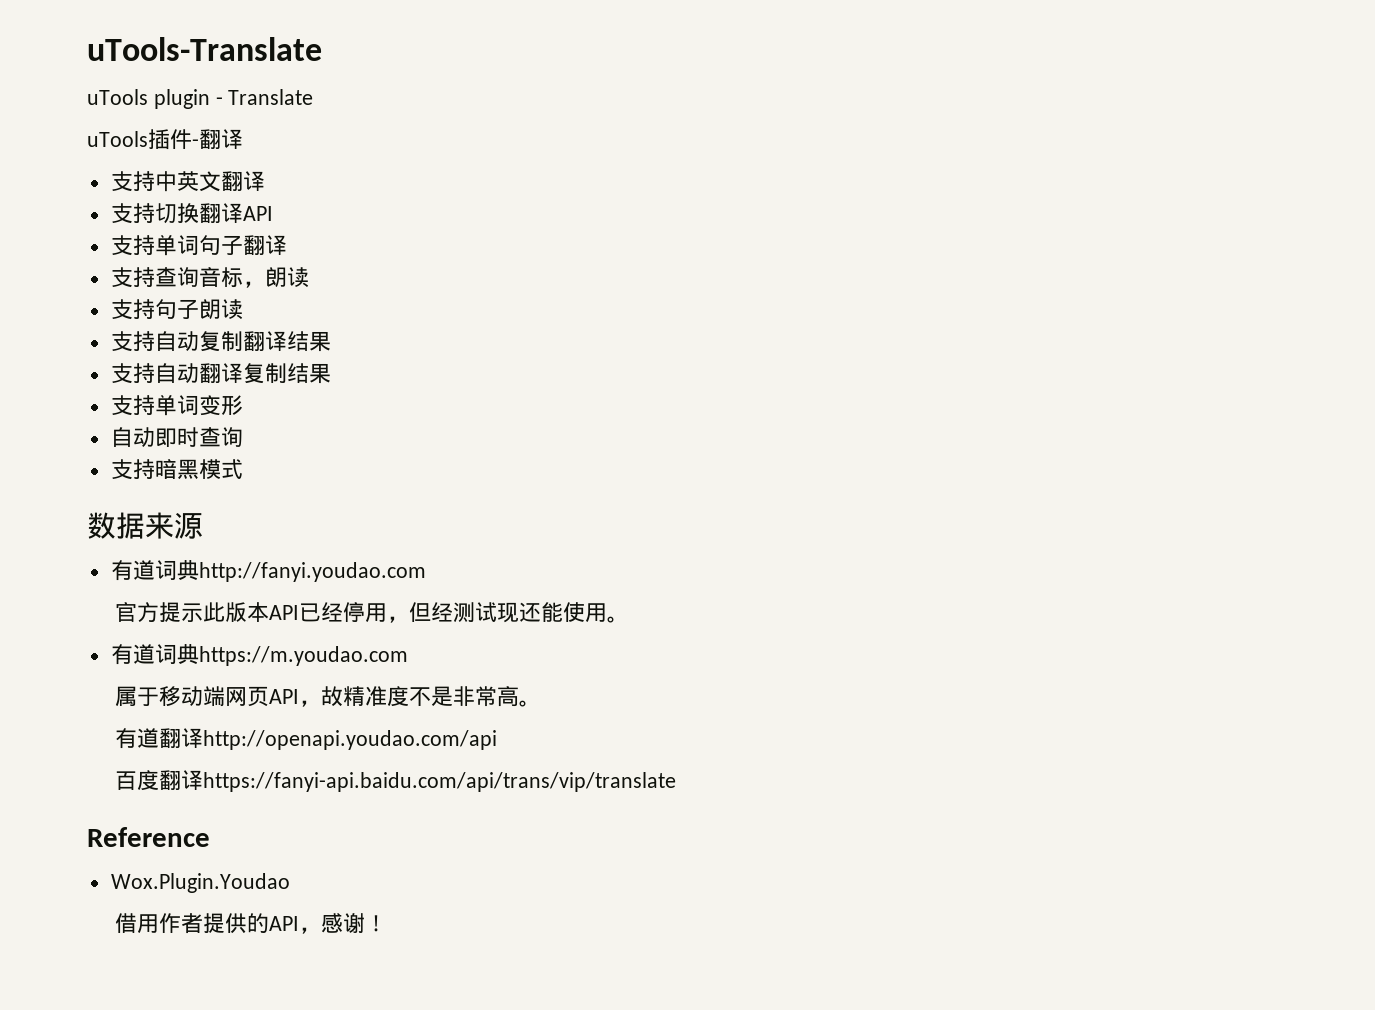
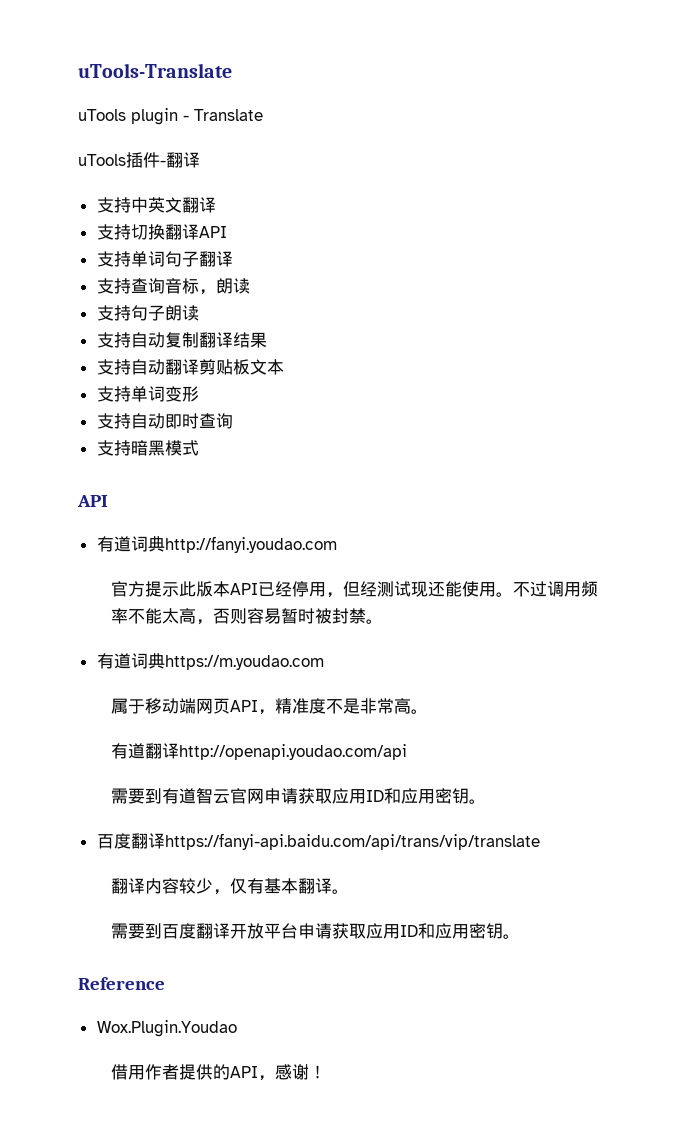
[242,363,331,384] 复制结果 -> [198,359,284,375] 剪贴板文本
(243, 405) none -> [96,413,131,429] 支持
[87,512,203,539] 数据来源 -> [77,495,108,507] API
(629, 619) none -> [513,581,599,597] [111,608,384,625] 不过调用频率不能太高，否则容易暂时被封禁。
[320,686,343,707] 故 -> (276, 712) none
[114,770,676,792] 百度翻译https://fanyi-api.baidu.com/api/trans/vip/translate -> [111,787,487,804] [96,833,540,850] [111,878,350,895] [111,923,521,939] 需要到有道智云官网申请获取应用ID和应用密钥。 // 百度翻译https://fanyi-api.baidu.com/api/trans/vip/translate // 翻译内容较少，仅有基本翻译。 // 需要到百度翻译开放平台申请获取应用ID和应用密钥。

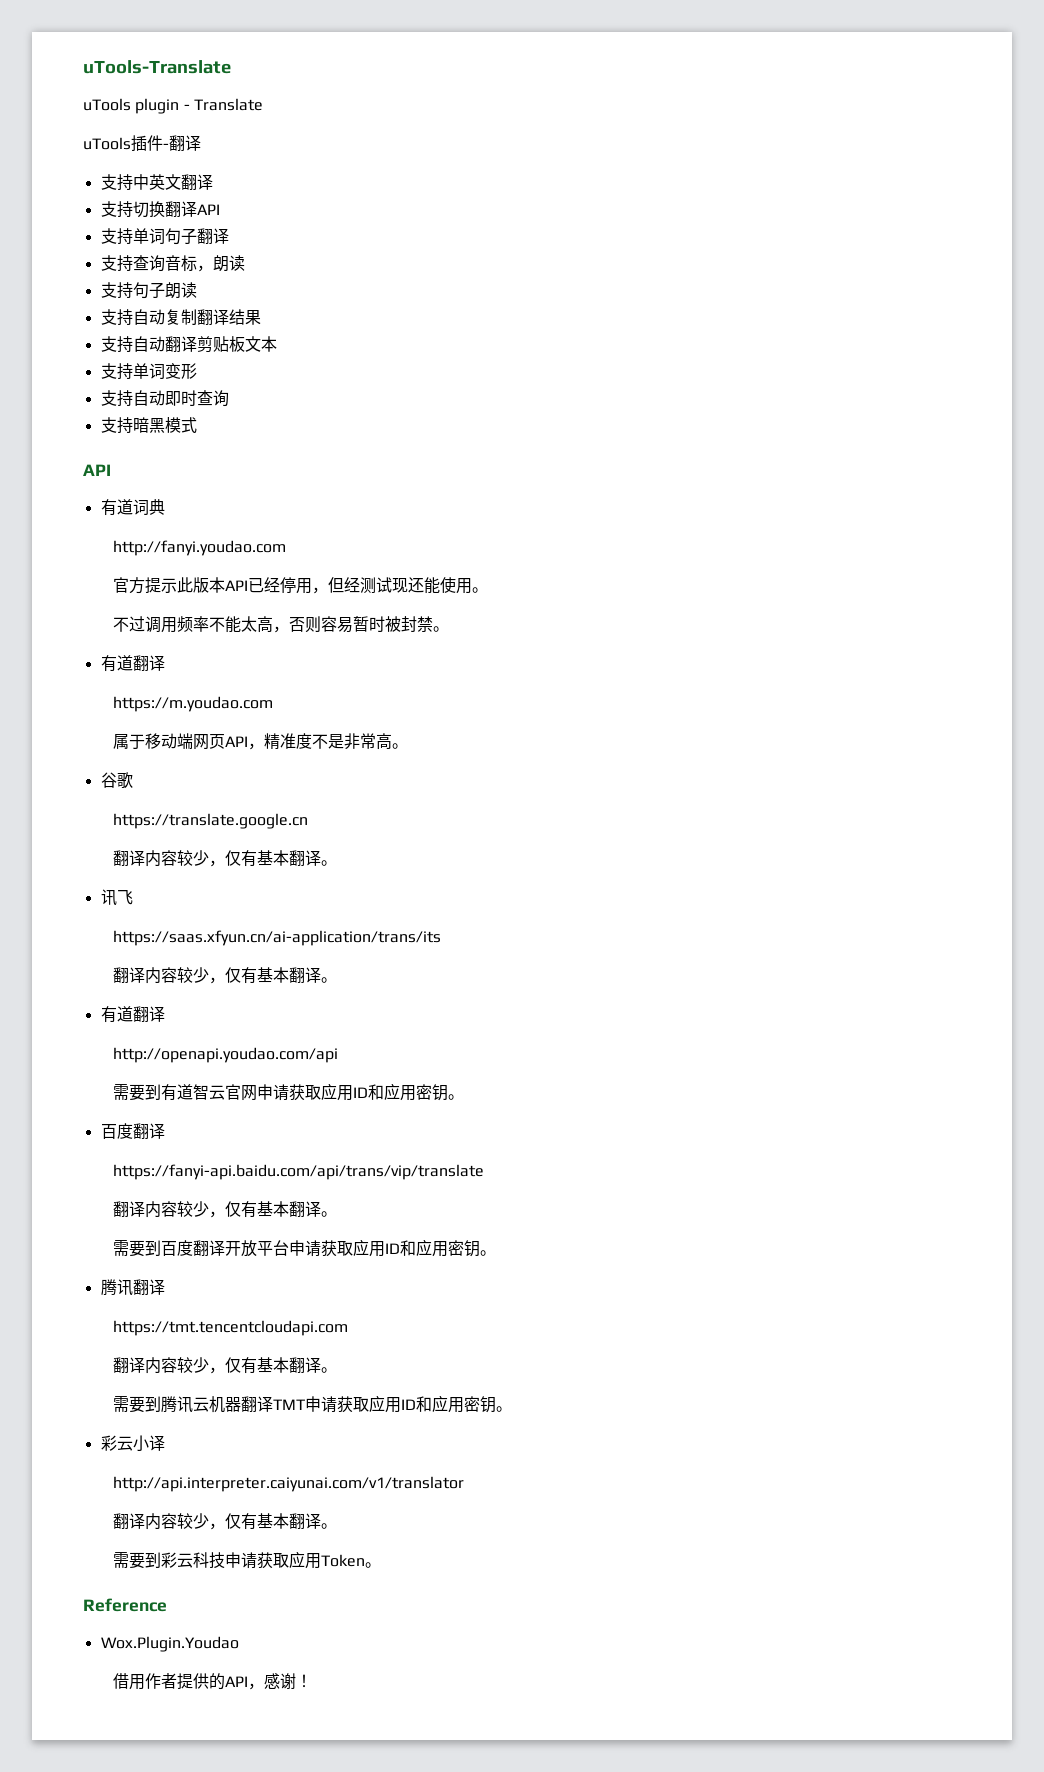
(165, 544) none -> (165, 507) //
(514, 594) none -> (489, 590) //
[130,653,165,669] 词典 -> [132,655,165,671] 翻译 //
[111,743,180,759] // 有道翻译 -> [100,772,133,789] [113,813,309,829] [113,850,338,867] [100,889,133,906] [113,930,442,946] [113,967,338,984] [100,1006,165,1023] // 谷歌 // https://translate.google.cn // 翻译内容较少，仅有基本翻译。 // 讯飞 // https://saas.xfyun.cn/ai-application/trans/its // 翻译内容较少，仅有基本翻译。 // 有道翻译 //
(165, 841) none -> (165, 1131) //
(521, 936) none -> [100,1279,165,1296] [113,1320,349,1336] [113,1357,338,1374] [113,1395,513,1413] [100,1435,165,1452] [113,1476,465,1492] [113,1513,338,1530] [113,1551,382,1569] // 腾讯翻译 // https://tmt.tencentcloudapi.com // 翻译内容较少，仅有基本翻译。 // 需要到腾讯云机器翻译TMT申请获取应用ID和应用密钥。 // 彩云小译 // http://api.interpreter.caiyunai.com/v1/translator // 翻译内容较少，仅有基本翻译。 // 需要到彩云科技申请获取应用Token。

